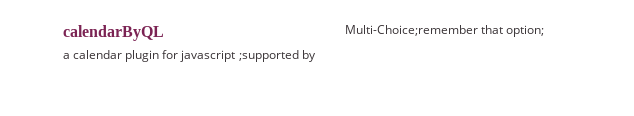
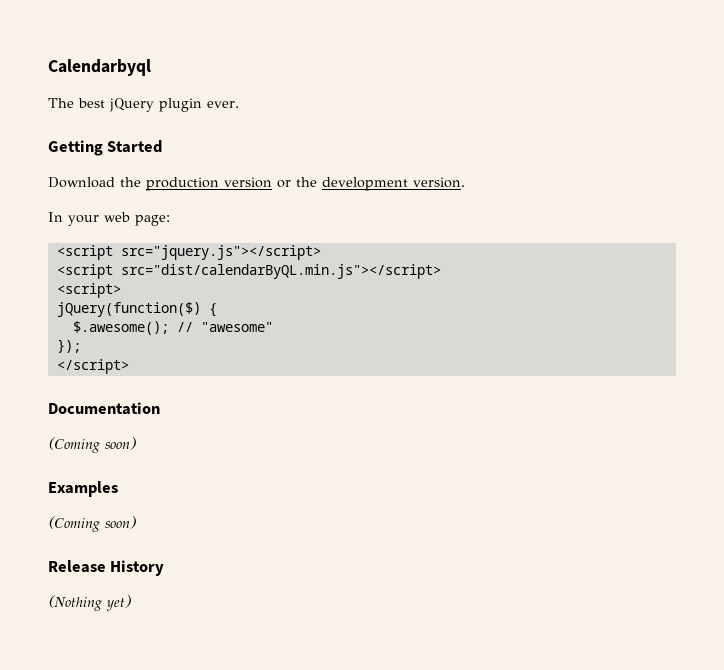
[63,25,164,41] [63,50,316,62] [345,25,545,37] calendarByQL // a calendar plugin for javascript ;supported by Multi-Choice;remember that option; -> [48,59,151,76] [48,98,239,112] [48,140,163,156] [48,177,465,191] [48,212,170,226] [56,245,321,260] [56,264,441,279] [56,283,121,298] [56,302,217,317] [72,321,273,335] [56,339,81,353] [56,359,129,374] [48,402,160,415] [48,437,136,453] [48,481,118,497] [48,516,136,532] [48,560,165,576] [48,595,131,611] Calendarbyql // The best jQuery plugin ever. // Getting Started // Download the production version or the development version. // In your web page: // <script src="jquery.js"></script> // <script src="dist/calendarByQL.min.js"></script> // <script> // jQuery(function($) { // $.awesome(); // "awesome" // }); // </script> // Documentation // (Coming soon) // Examples // (Coming soon) // Release History // (Nothing yet)

